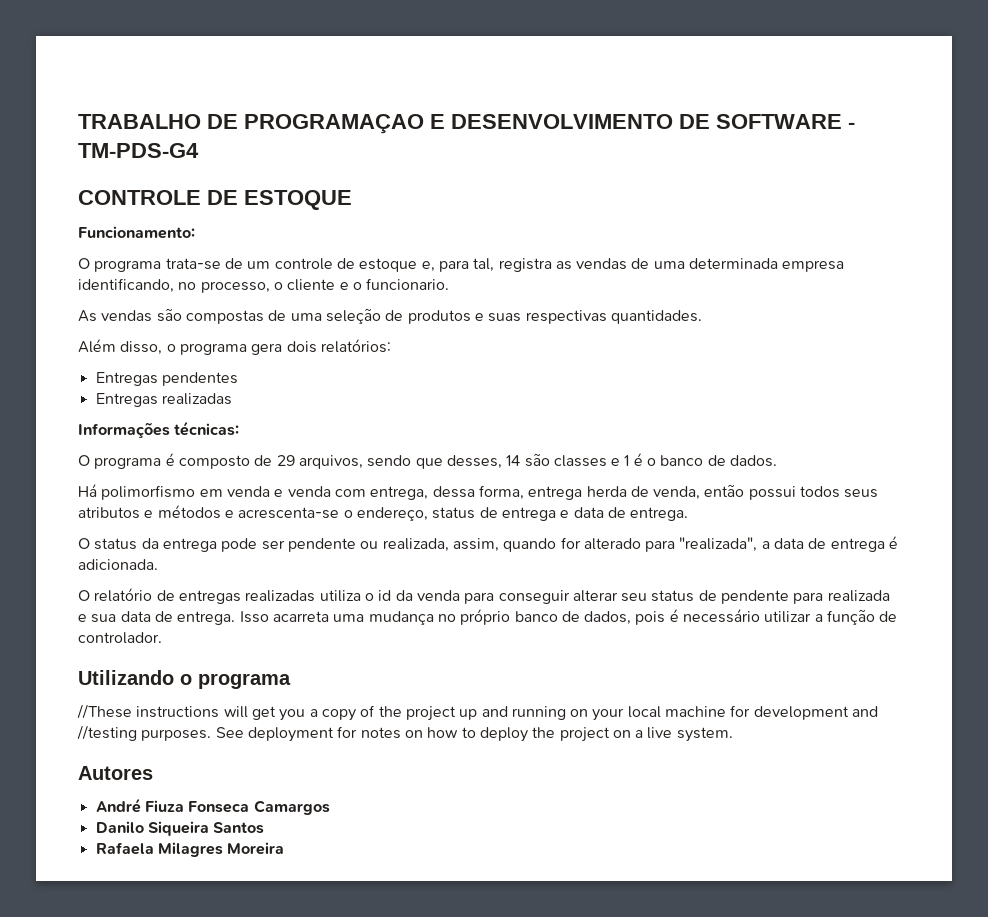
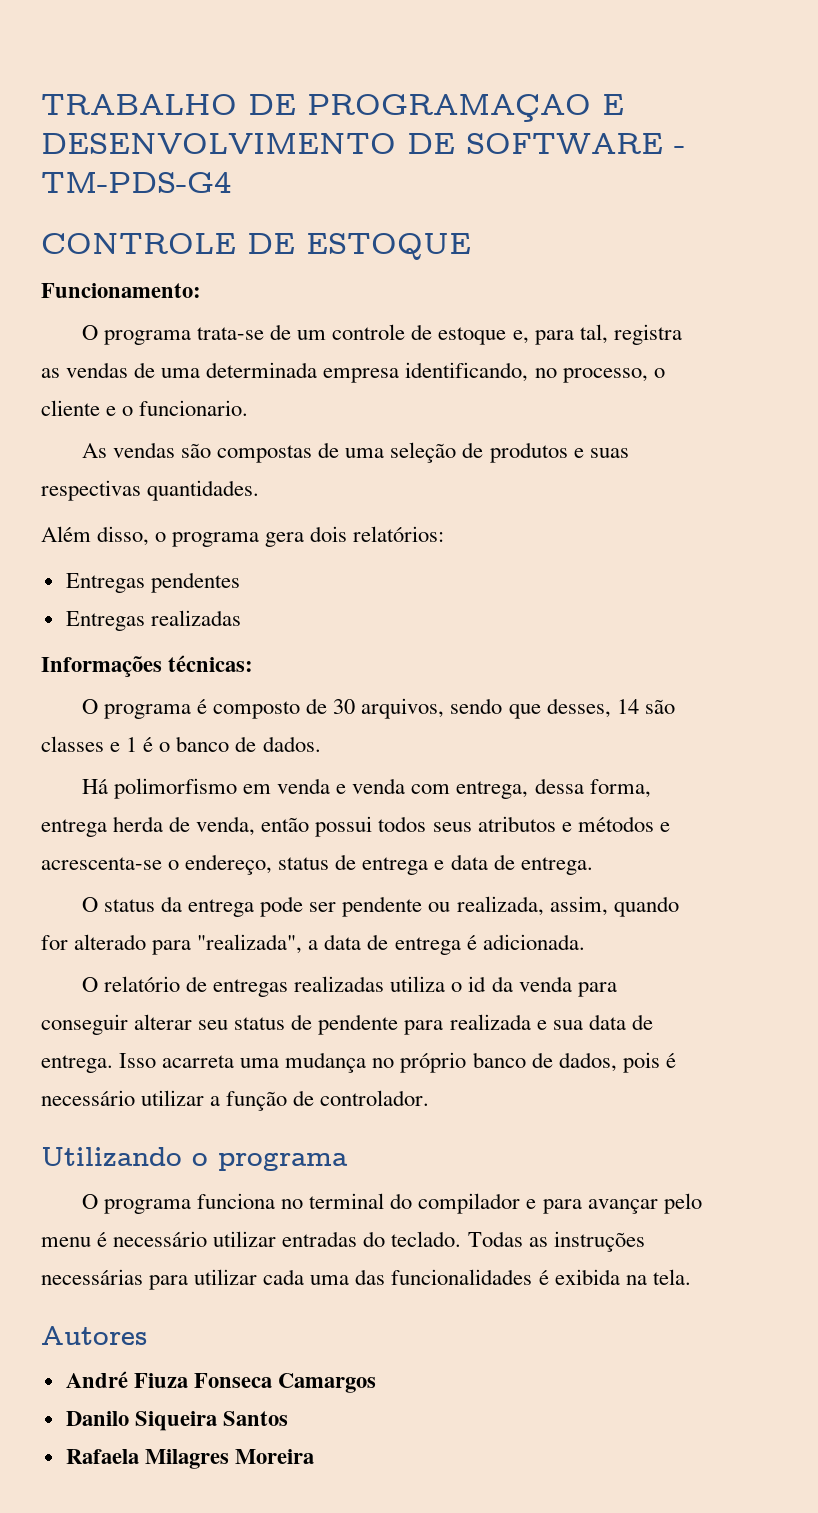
[276,455,295,466] 29 -> [333,699,356,714] 30
[77,704,879,721] [77,725,733,742] //These instructions will get you a copy of the project up and running on your local machine for development and //testing purposes. See deployment for notes on how to deploy the project on a live system. -> [81,1193,702,1214] [41,1231,645,1252] [41,1269,691,1290] O programa funciona no terminal do compilador e para avançar pelo menu é necessário utilizar entradas do teclado. Todas as instruções necessárias para utilizar cada uma das funcionalidades é exibida na tela.

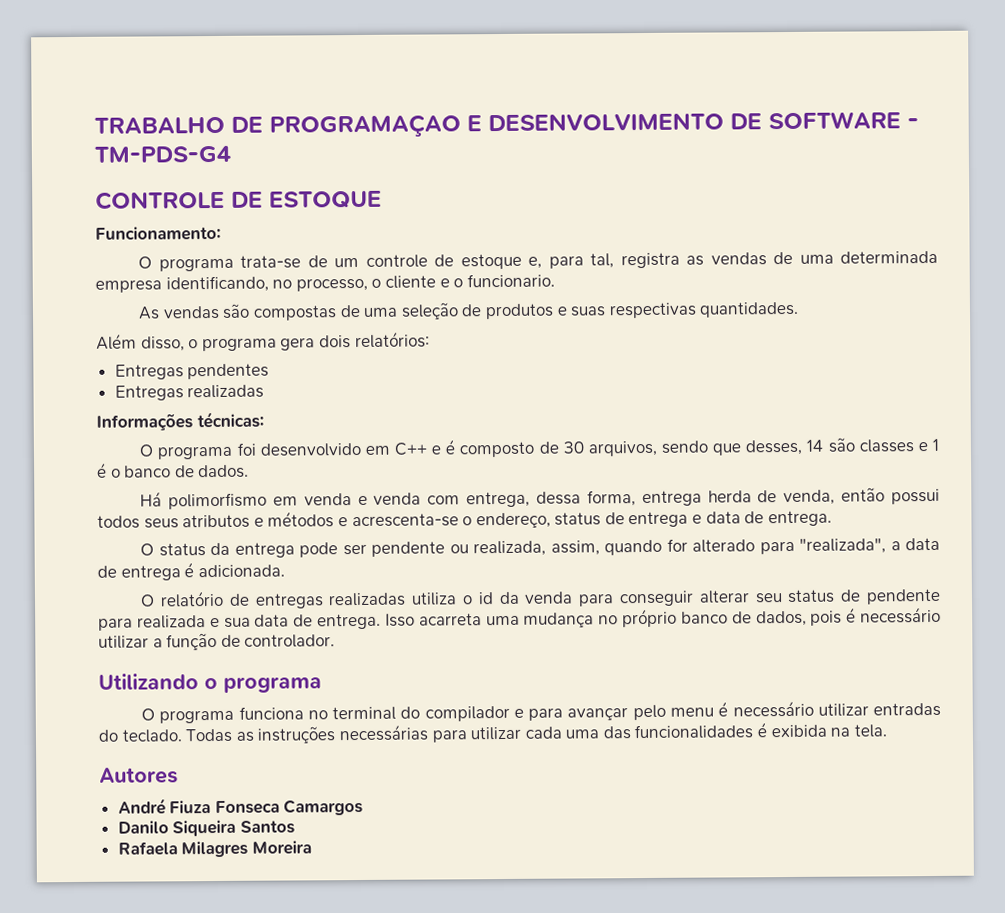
(191, 711) none -> [236,442,442,457] foi desenvolvido em C++ e

